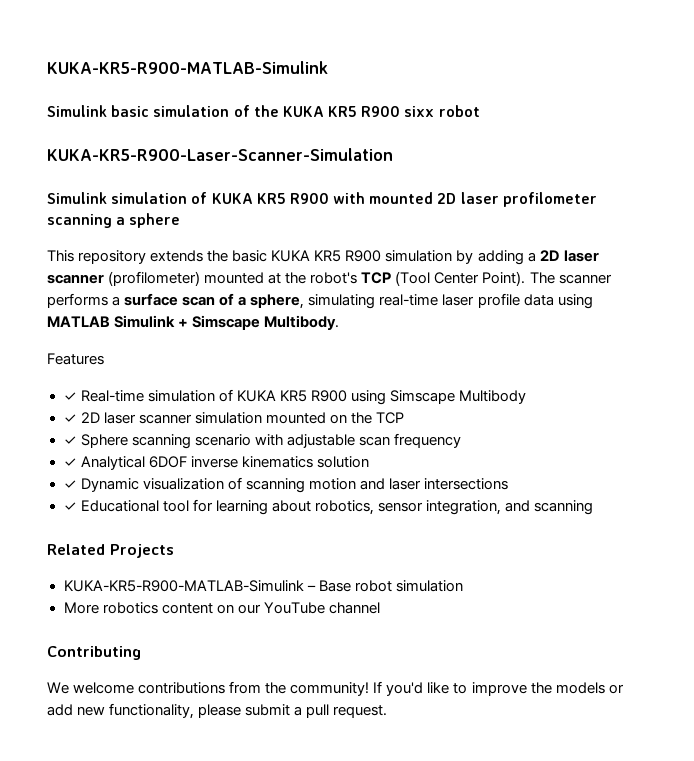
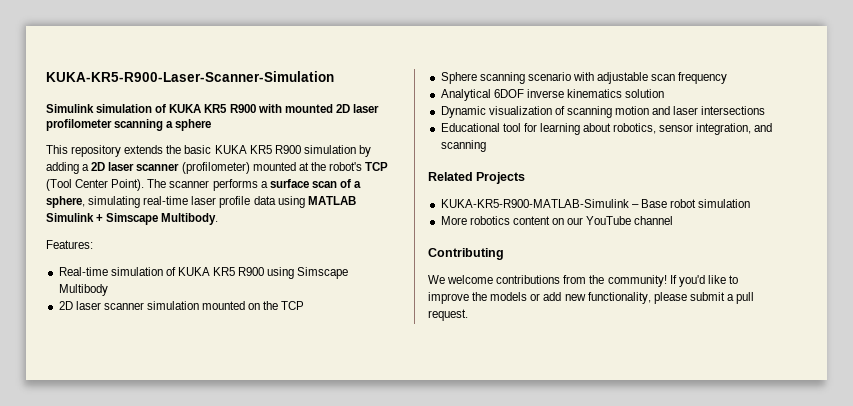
[47,61,328,74] [47,105,480,117] KUKA-KR5-R900-MATLAB-Simulink // Simulink basic simulation of the KUKA KR5 R900 sixx robot // -> (46, 76) none
[47,353,104,365] [63,392,77,401] Features // ✓ -> [46,240,93,249] Features: //
[63,414,77,423] ✓ -> (108, 290) none
[63,436,77,445] ✓ -> (305, 305) none
[63,458,77,467] ✓ -> (728, 78) none
[63,480,77,489] ✓ -> (665, 93) none
[63,502,77,511] ✓ -> (766, 110) none

